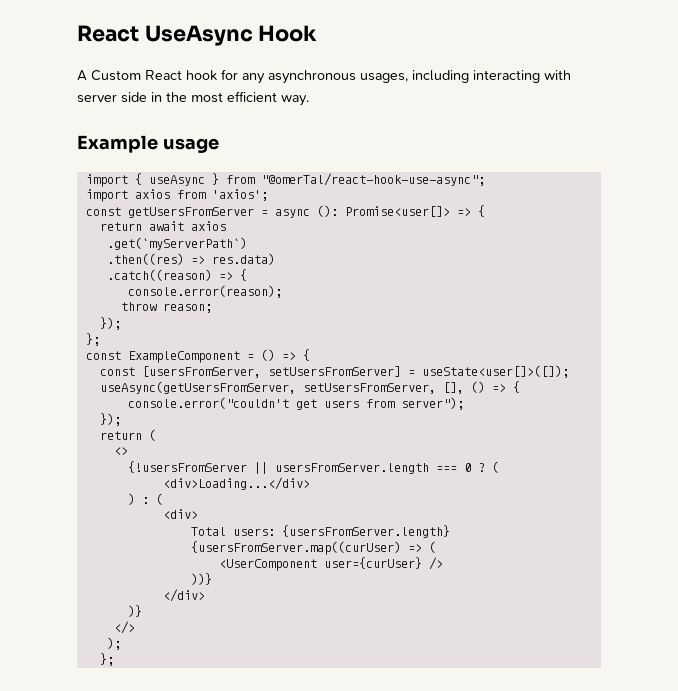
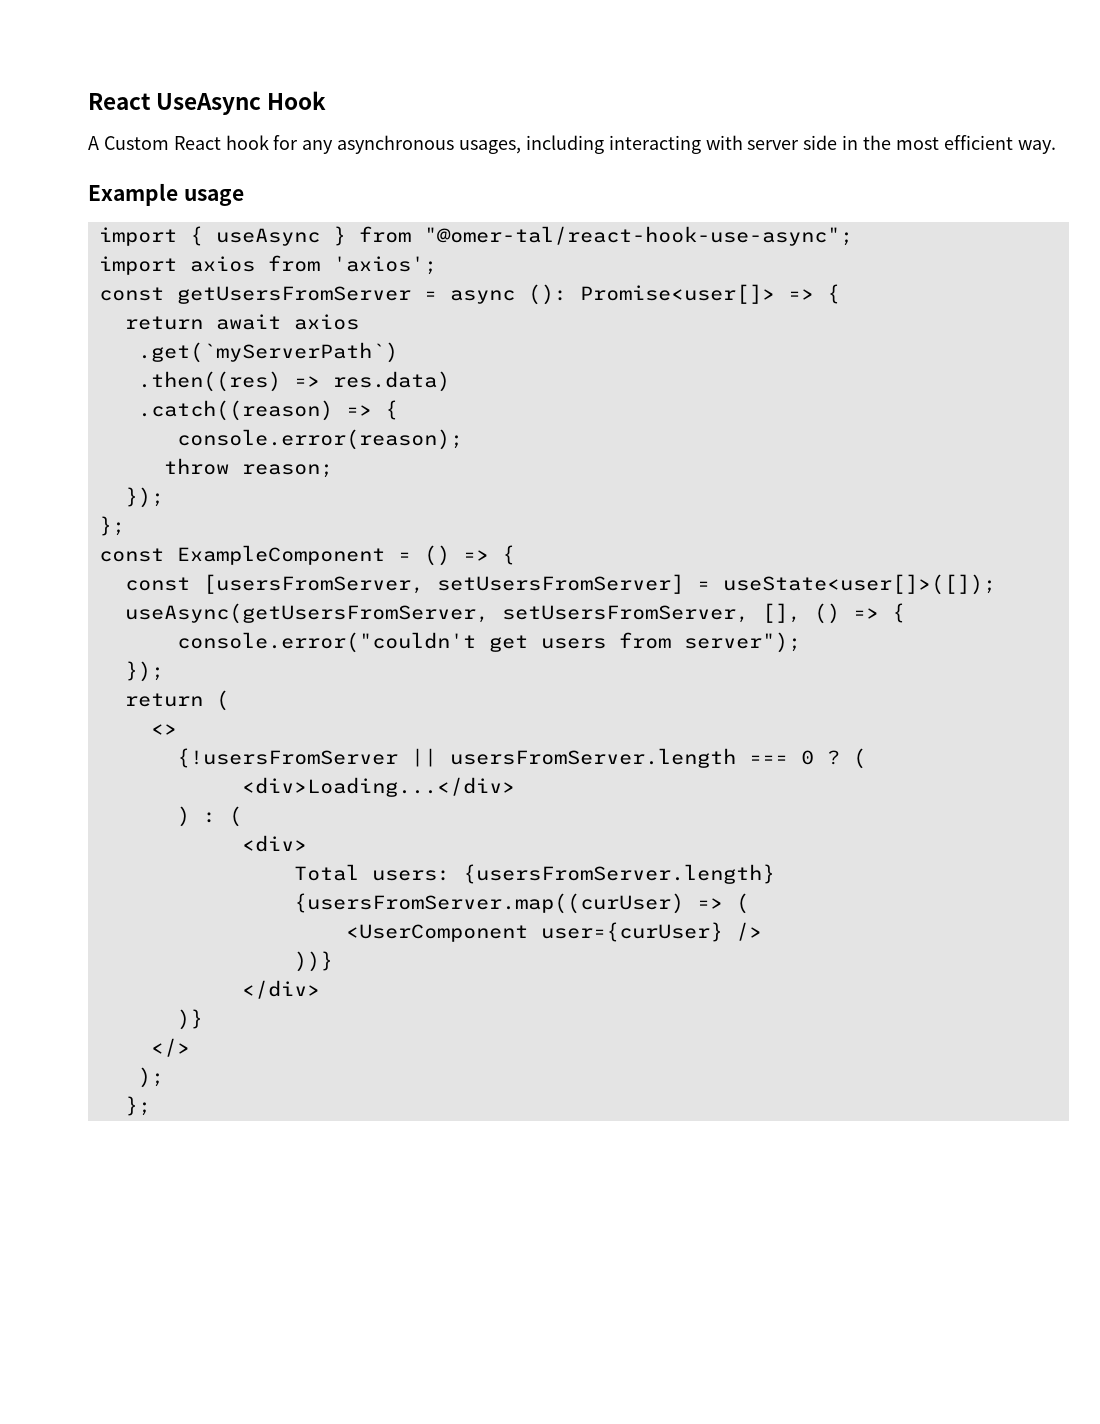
[260,173,485,186] "@omerTal/react-hook-use-async"; -> [423,226,853,246] "@omer-tal/react-hook-use-async";

